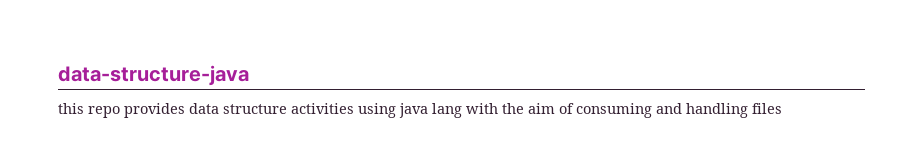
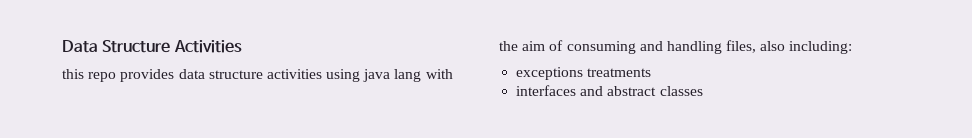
[58,65,249,86] data-structure-java -> [62,40,242,53] Data Structure Activities
[752,103,782,114] files -> [726,40,853,54] [516,67,652,80] [516,85,703,96] files, also including: // exceptions treatments // interfaces and abstract classes

